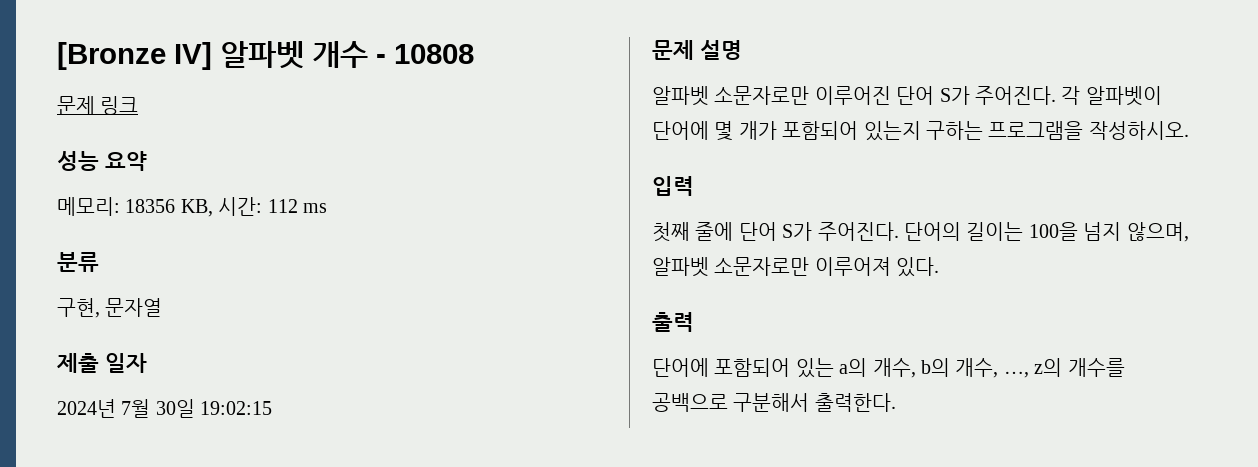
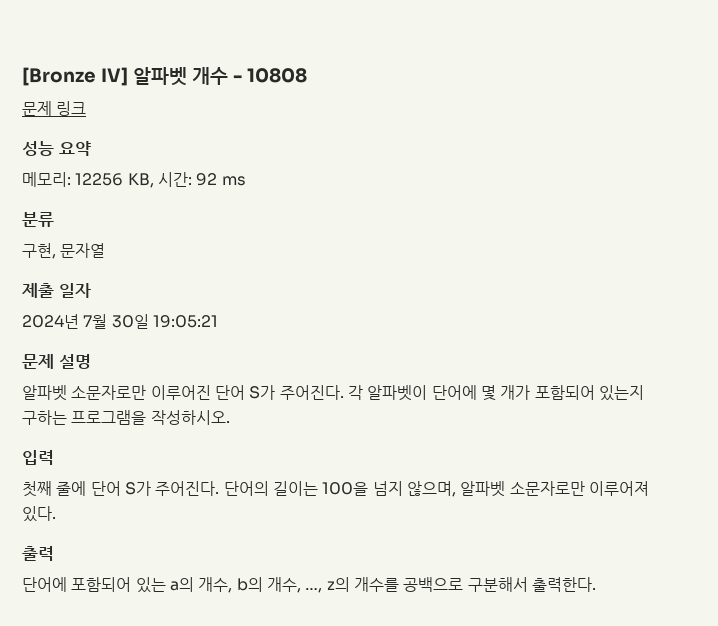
[125,199,176,213] 18356 -> [75,173,124,186] 12256
[267,199,298,213] 112 -> [196,173,218,186] 92
[200,401,273,415] 19:02:15 -> [152,315,218,328] 19:05:21

